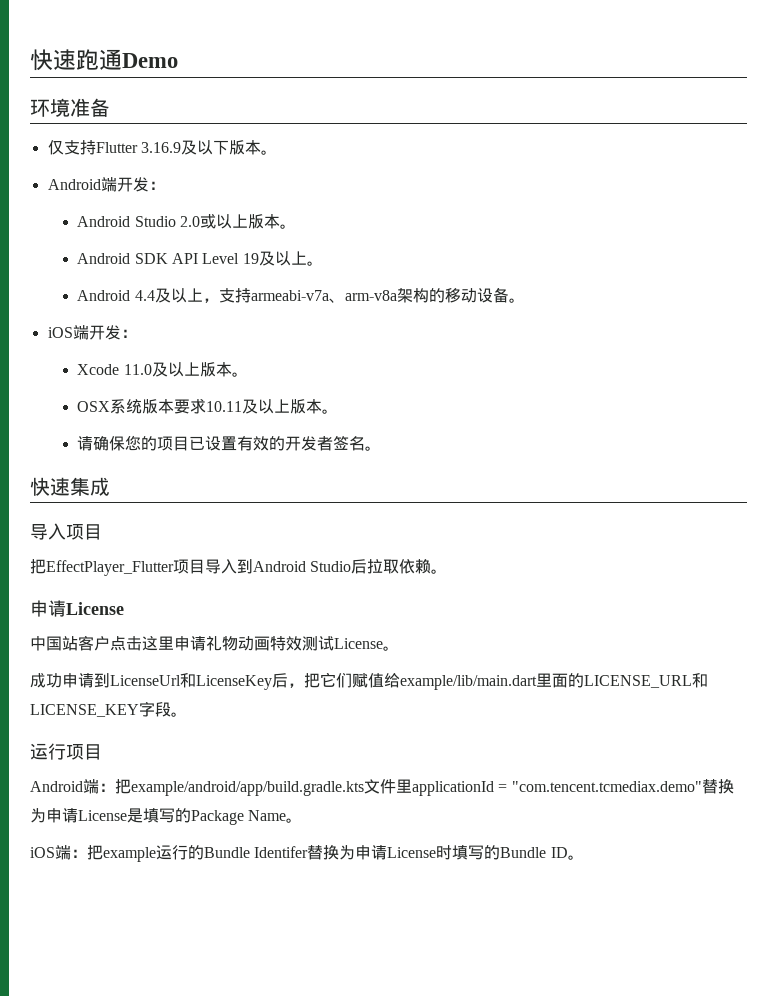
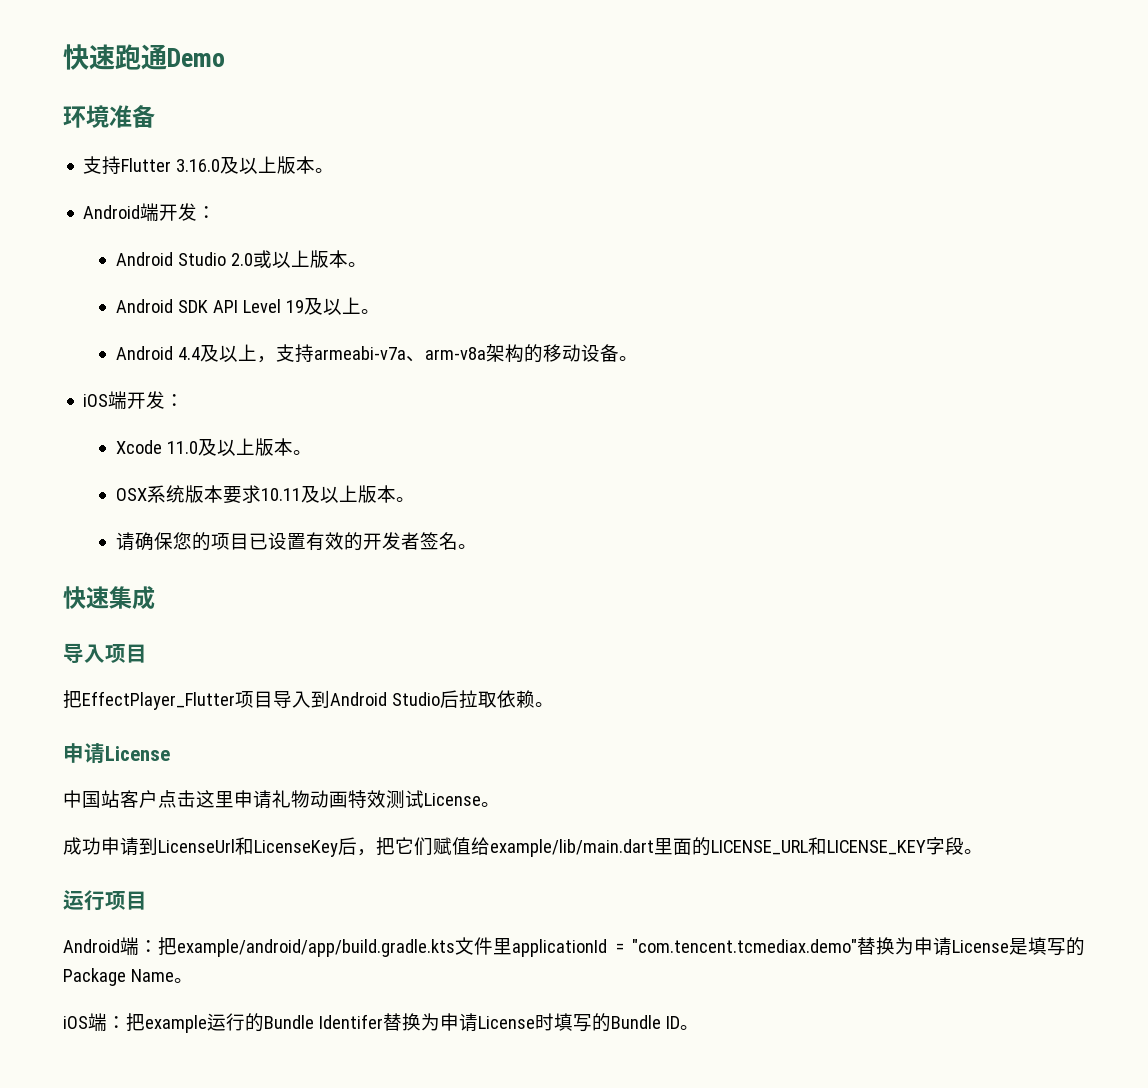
[47,140,64,155] 仅 -> (155, 116) none
[140,140,229,155] 3.16.9及以下 -> [176,156,278,174] 3.16.0及以上

